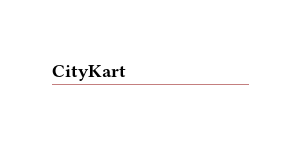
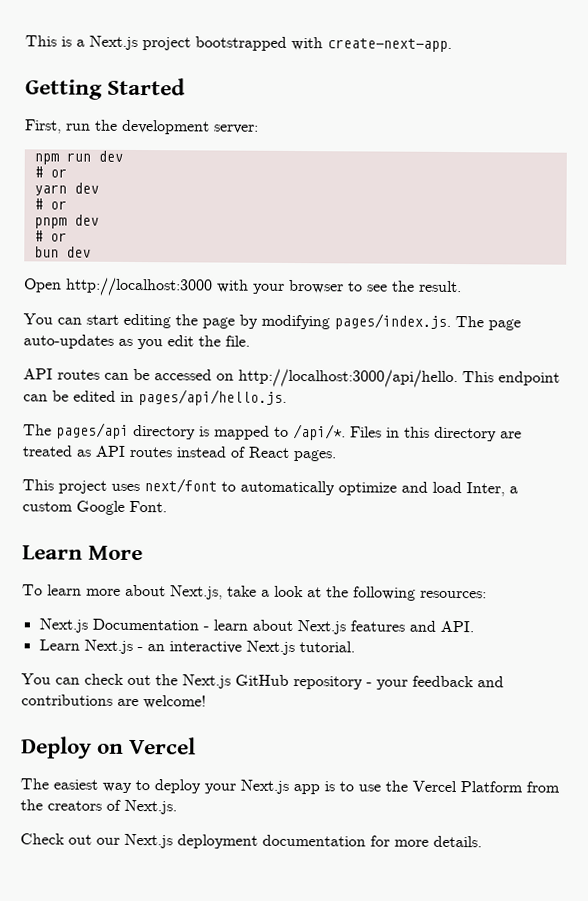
[52,65,126,81] CityKart -> [25,35,452,52] [25,77,187,100] [24,119,259,135] [33,150,123,165] [33,166,67,178] [33,182,99,196] [33,198,67,210] [33,214,99,229] [33,230,67,242] [33,246,91,258] [23,277,462,297] [23,313,521,331] [23,334,250,350] [23,368,560,389] [23,389,287,406] [23,422,522,442] [22,445,337,462] [22,478,518,497] [22,500,167,515] [22,545,144,561] [22,584,487,601] [38,618,474,635] [38,639,355,656] [21,673,504,690] [21,694,206,709] [21,736,197,759] [20,778,560,795] [20,799,177,815] [20,833,482,849] This is a Next.js project bootstrapped with create-next-app. // Getting Started // First, run the development server: // npm run dev // # or // yarn dev // # or // pnpm dev // # or // bun dev // Open http://localhost:3000 with your browser to see the result. // You can start editing the page by modifying pages/index.js. The page auto-updates as you edit the file. // API routes can be accessed on http://localhost:3000/api/hello. This endpoint can be edited in pages/api/hello.js. // The pages/api directory is mapped to /api/*. Files in this directory are treated as API routes instead of React pages. // This project uses next/font to automatically optimize and load Inter, a custom Google Font. // Learn More // To learn more about Next.js, take a look at the following resources: // Next.js Documentation - learn about Next.js features and API. // Learn Next.js - an interactive Next.js tutorial. // You can check out the Next.js GitHub repository - your feedback and contributions are welcome! // Deploy on Vercel // The easiest way to deploy your Next.js app is to use the Vercel Platform from the creators of Next.js. // Check out our Next.js deployment documentation for more details.

